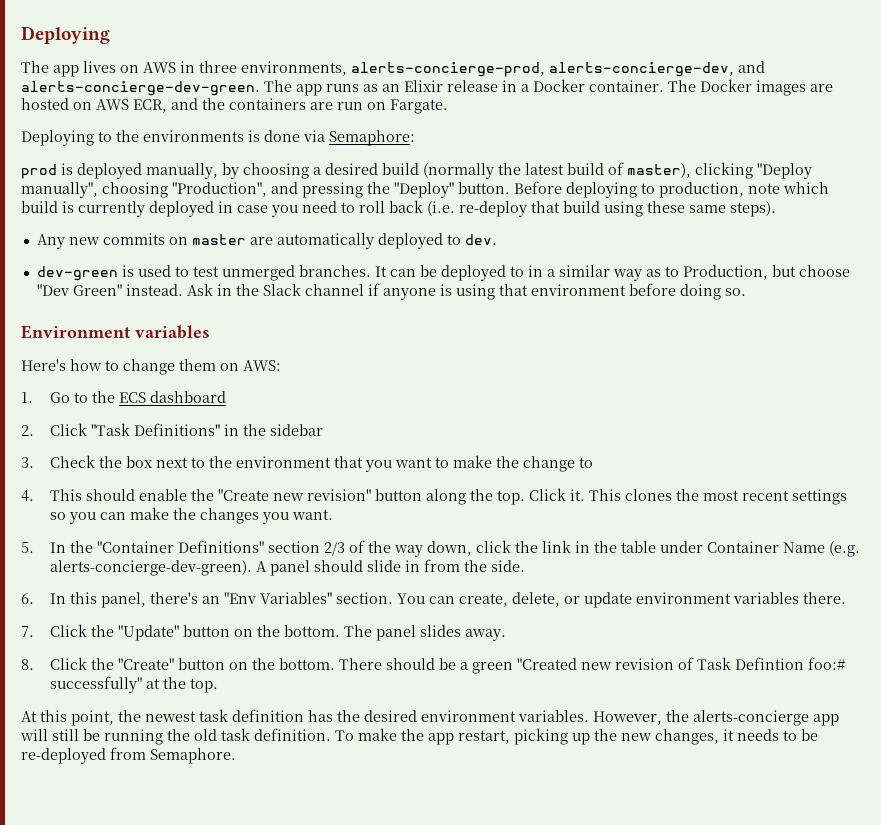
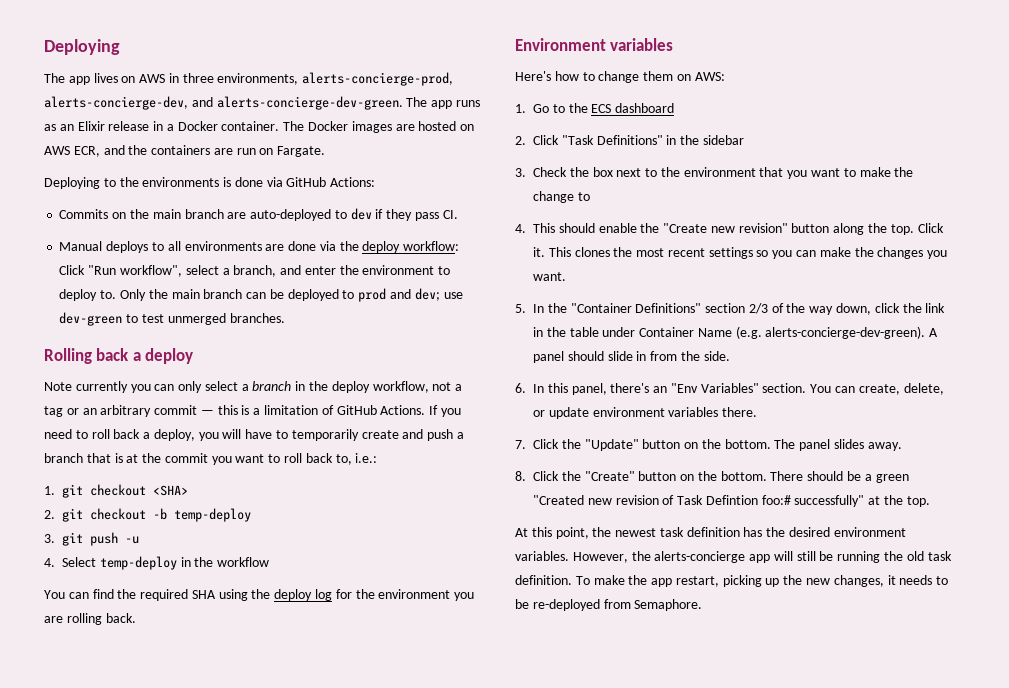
[329,130,415,146] [21,162,812,179] [21,181,829,198] [21,201,268,217] Semaphore: // prod is deployed manually, by choosing a desired build (normally the latest build of master), clicking "Deploy manually", choosing "Production", and pressing the "Deploy" button. Before deploying to production, note which build is currently deployed in case -> [286,177,376,187] [59,208,458,221] [59,241,460,253] [59,265,451,277] [59,288,463,302] [59,312,285,326] [44,348,194,364] [44,381,463,393] [44,405,439,417] GitHub Actions: // Commits on the main branch are auto-deployed to dev if they pass CI. // Manual deploys to all environments are done via the deploy workflow: Click "Run workflow", select a branch, and enter the environment to deploy to. Only the main branch can be deployed to prod and dev; use dev-green to test unmerged branches. // Rolling back a deploy // Note currently you can only select a branch in the deploy workflow, not a tag or an arbitrary commit — this is a limitation of GitHub Actions. If
[427,201,776,217] [36,233,497,249] [36,265,850,281] [36,283,746,300] (i.e. re-deploy that build using these same steps). // Any new commits on master are automatically deployed to dev. // dev-green is used to test unmerged branches. It can be deployed to in a similar way as to Production, but choose "Dev Green" instead. Ask in the Slack channel if anyone is using that environment before doing so. -> [143,429,464,441] [44,453,378,465] [44,484,188,498] [44,508,251,522] [44,532,139,546] [44,556,270,570] [44,589,475,601] [44,613,136,625] a deploy, you will have to temporarily create and push a branch that is at the commit you want to roll back to, i.e.: // 1. git checkout <SHA> // 2. git checkout -b temp-deploy // 3. git push -u // 4. Select temp-deploy in the workflow // You can find the required SHA using the deploy log for the environment you are rolling back.

